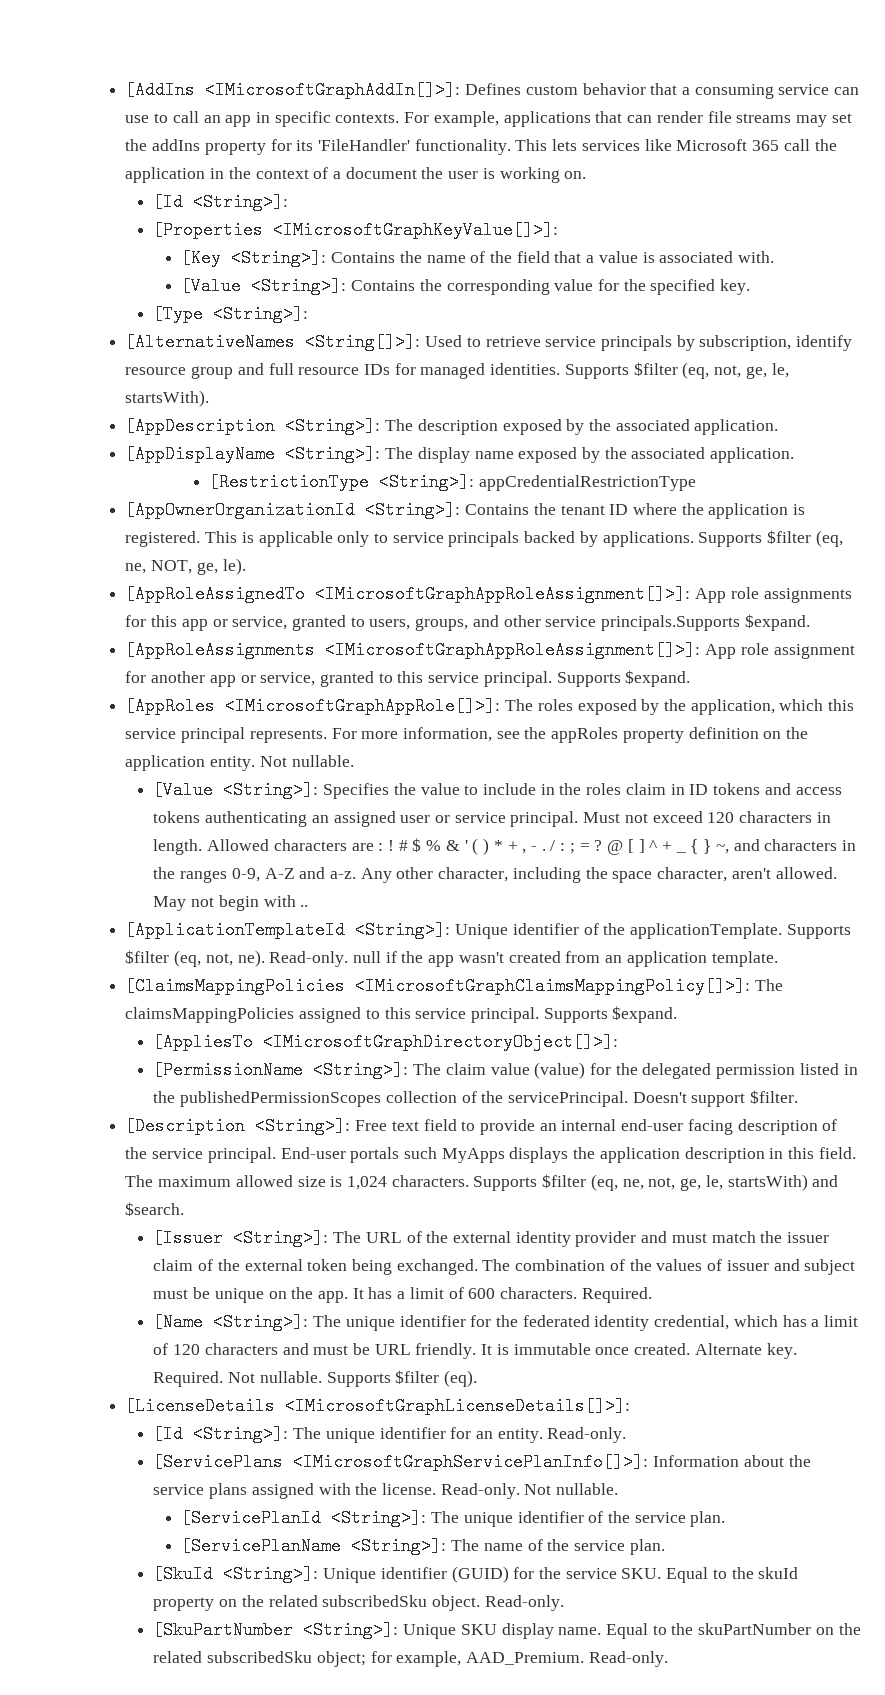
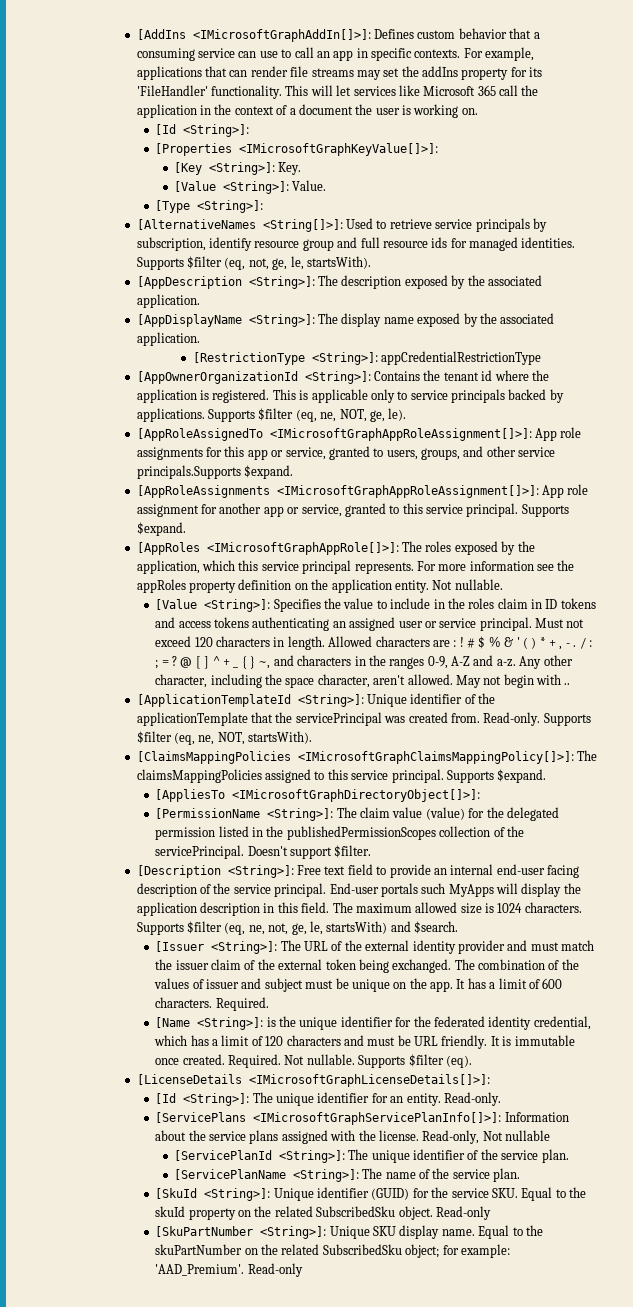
[552,139,578,151] lets -> [310,85,352,96] will let
[331,251,775,263] [181,277,751,295] Contains the name of the field that a value is associated with. // [Value <String>]: Contains the corresponding value for the specified key. -> [278,162,302,175] [173,180,327,194] Key. // [Value <String>]: Value.
[363,364,390,375] IDs -> [431,237,448,248] ids
[609,504,629,515] ID -> [481,370,493,381] id
[402,727,492,742] information, -> [469,561,534,571] information
[629,923,851,939] [125,950,778,967] applicationTemplate. Supports $filter (eq, not, ne). Read-only. null if the app wasn't created from an application template. -> [136,712,591,726] [136,731,313,745] applicationTemplate that the servicePrincipal was created from. Read-only. Supports $filter (eq, ne, NOT, startsWith).
[509,1147,569,1163] displays -> [496,883,562,897] will display
[346,1176,387,1190] 1,024 -> [497,903,523,913] 1024
[313,1315,342,1327] The -> [266,1016,297,1027] is the
[694,1343,797,1359] Alternate key. -> (225, 1059) none
[440,1483,619,1499] Read-only. Not nullable. -> [422,1130,551,1144] Read-only, Not nullable
[322,1595,564,1611] subscribedSku object. Read-only. -> [316,1206,491,1220] SubscribedSku object. Read-only
[207,1651,313,1663] subscribedSku -> [322,1244,402,1255] SubscribedSku
[396,1651,668,1667] example, AAD_Premium. Read-only. -> [460,1244,510,1258] [155,1263,303,1277] example: 'AAD_Premium'. Read-only

